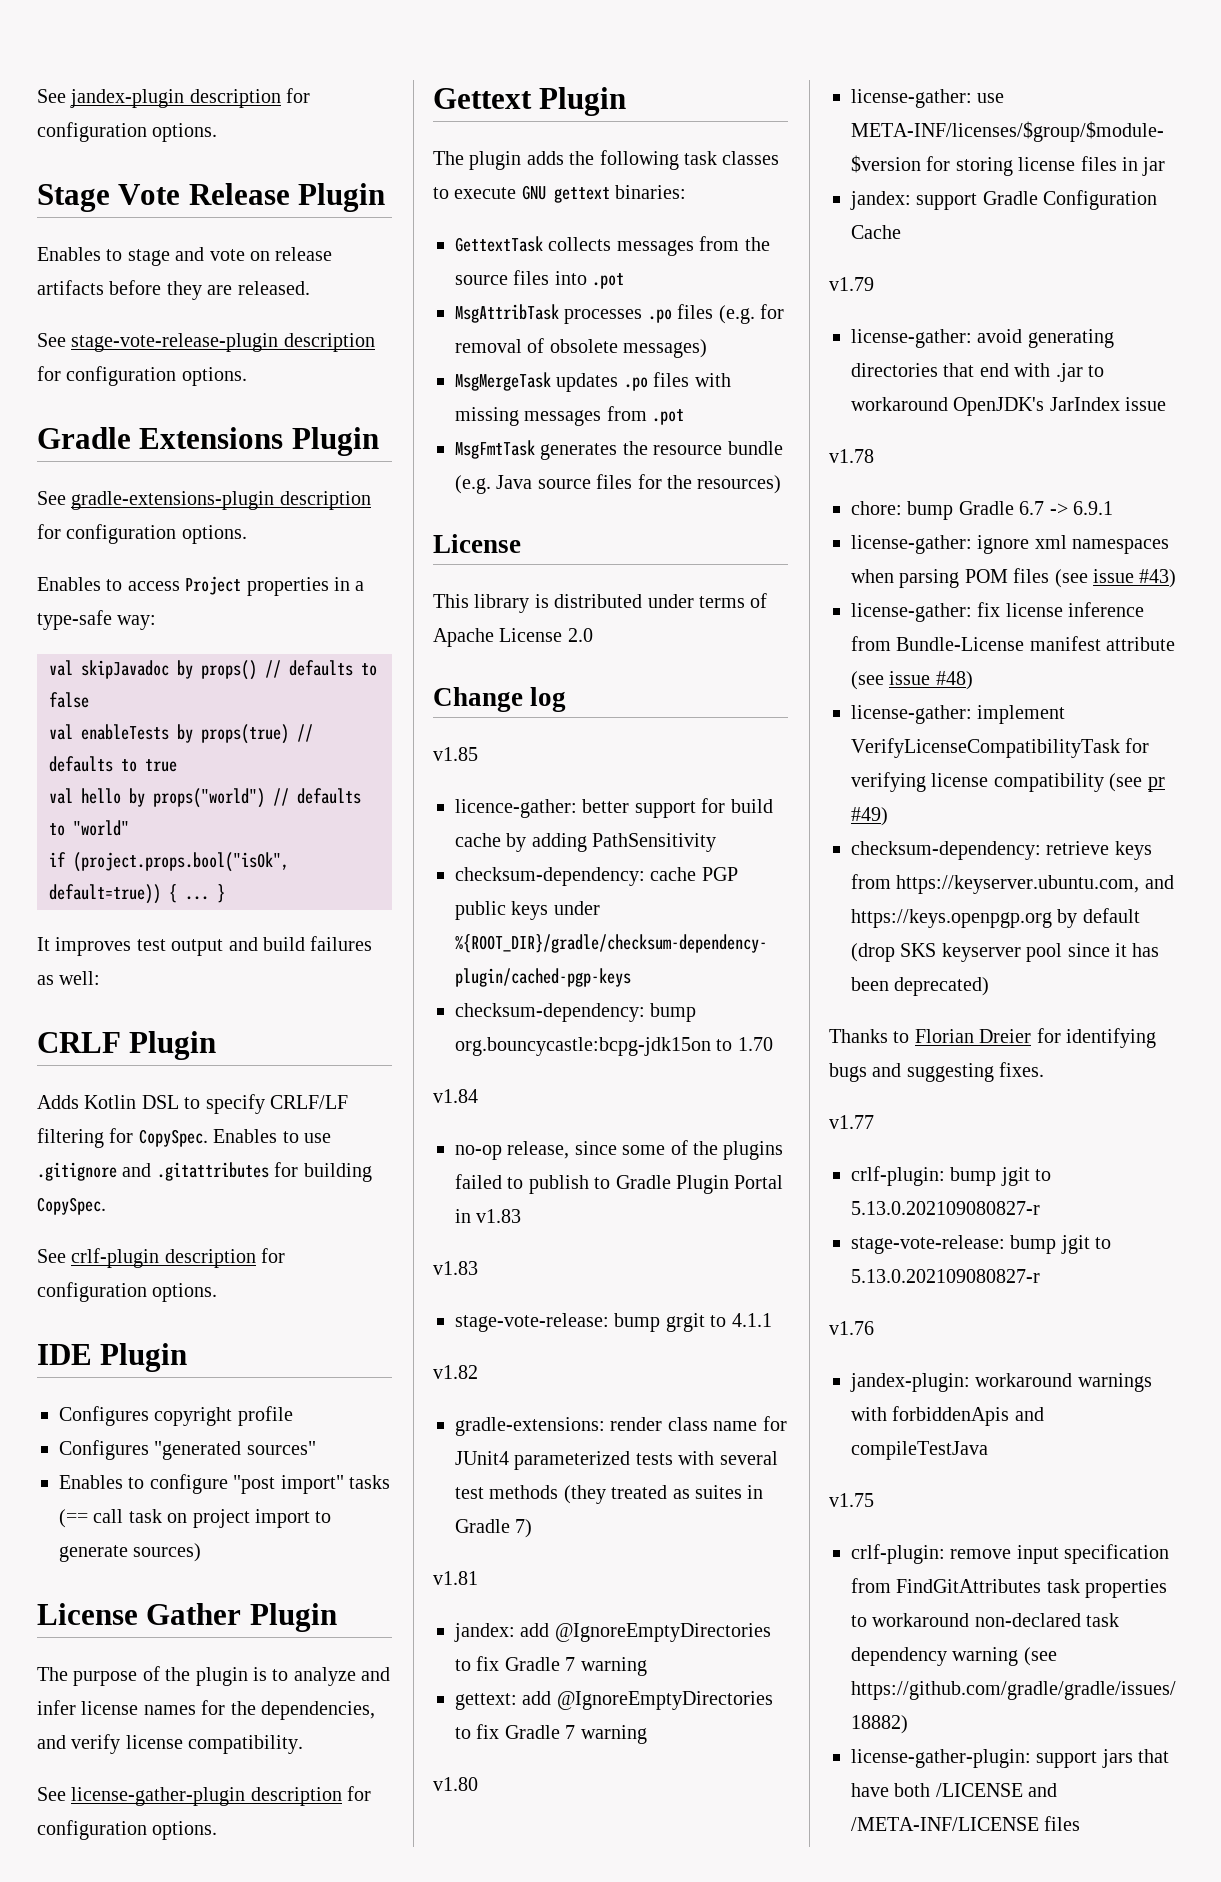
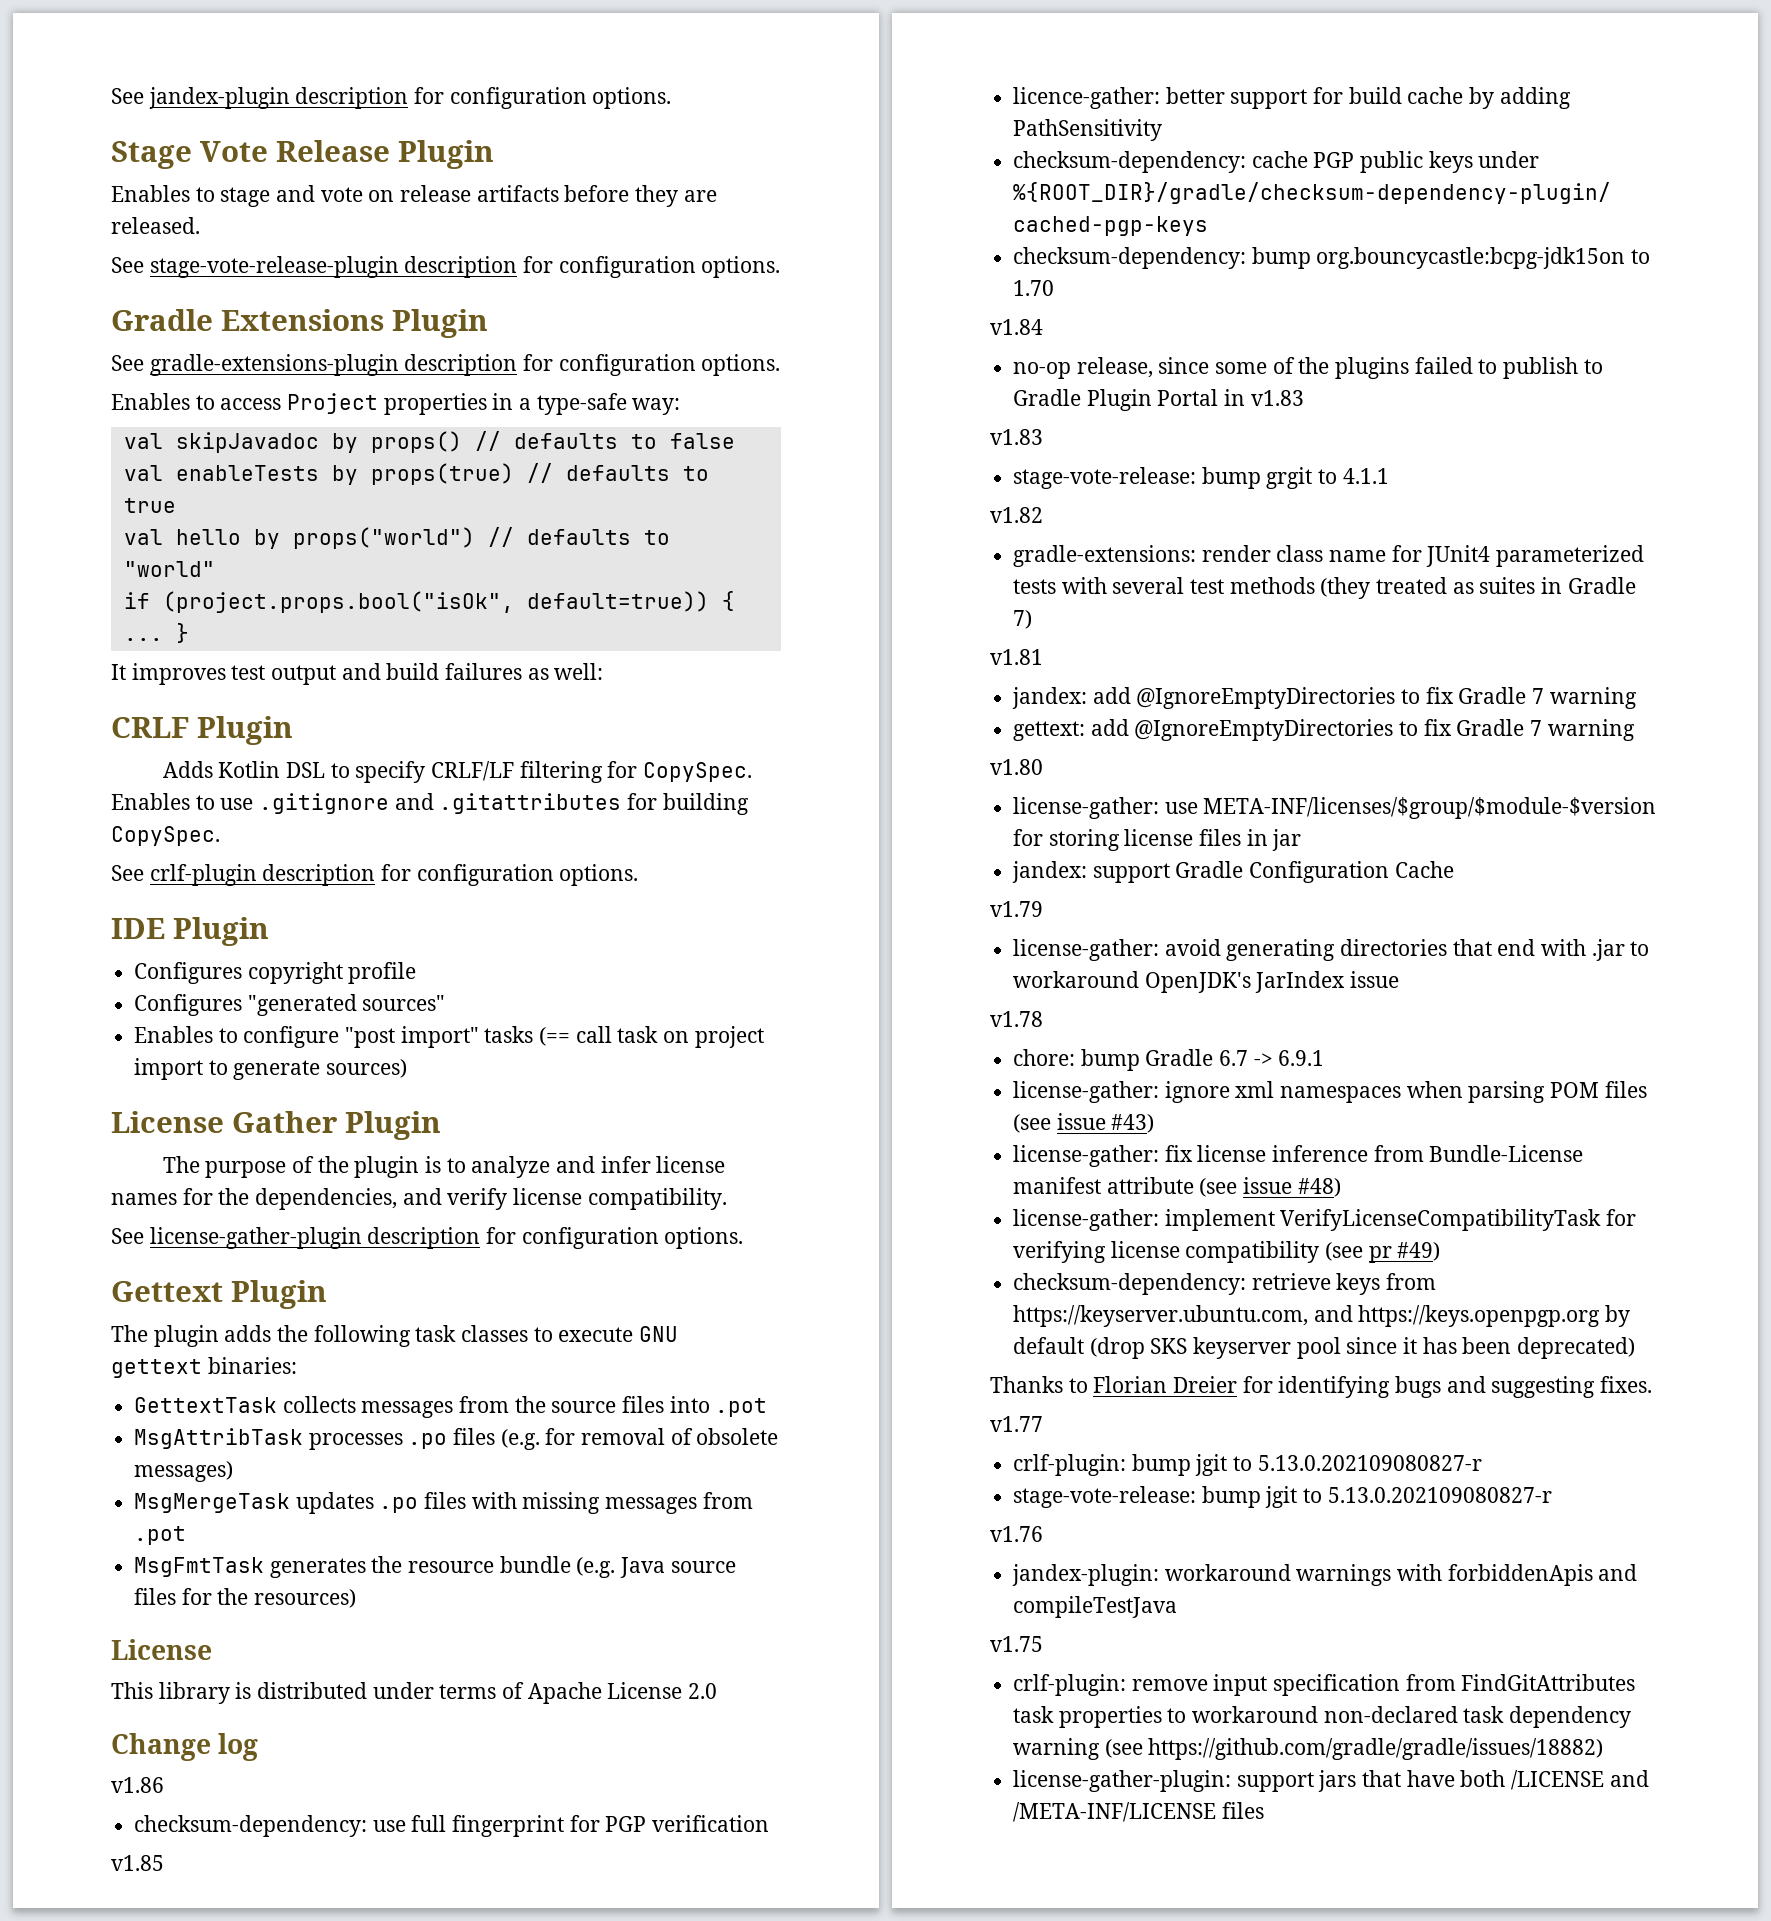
(567, 699) none -> [111,1777,164,1793] [134,1815,770,1837] // v1.86 // checksum-dependency: use full fingerprint for PGP verification

